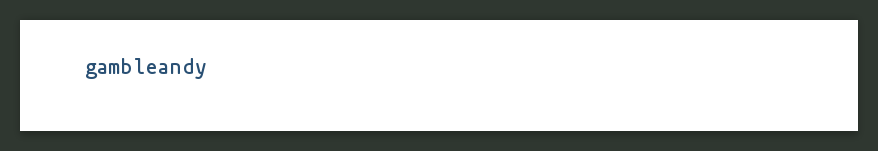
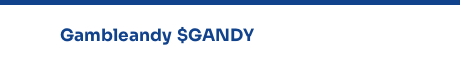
[85,58,207,79] gambleandy -> [60,26,255,45] Gambleandy $GANDY

